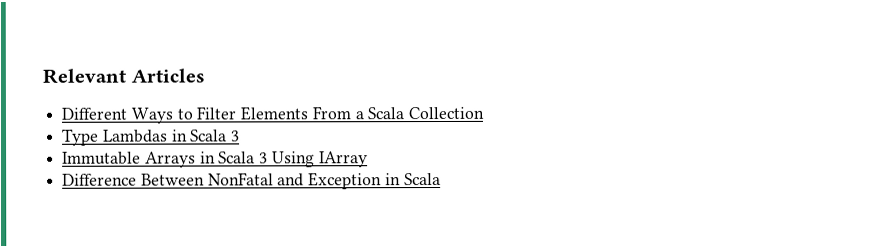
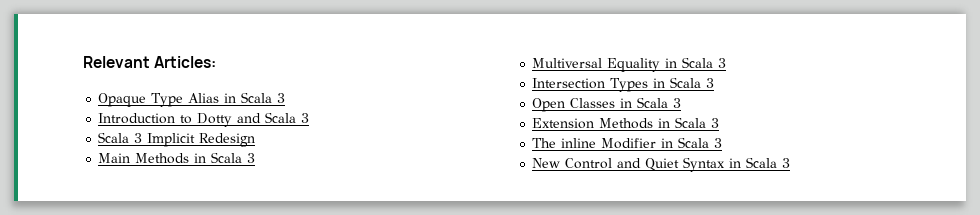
[130,68,205,83] [61,106,485,124] [62,128,241,146] [62,151,368,168] [62,172,441,190] Articles // Different Ways to Filter Elements From a Scala Collection // Type Lambdas in Scala 3 // Immutable Arrays in Scala 3 Using IArray // Difference Between NonFatal and Exception in Scala -> [154,56,217,68] [98,92,286,107] [98,112,310,127] [98,132,256,147] [98,152,256,164] [532,57,727,72] [532,77,715,92] [532,97,682,112] [532,117,720,129] [532,137,723,149] [532,157,791,172] Articles: // Opaque Type Alias in Scala 3 // Introduction to Dotty and Scala 3 // Scala 3 Implicit Redesign // Main Methods in Scala 3 // Multiversal Equality in Scala 3 // Intersection Types in Scala 3 // Open Classes in Scala 3 // Extension Methods in Scala 3 // The inline Modifier in Scala 3 // New Control and Quiet Syntax in Scala 3

